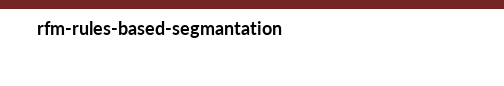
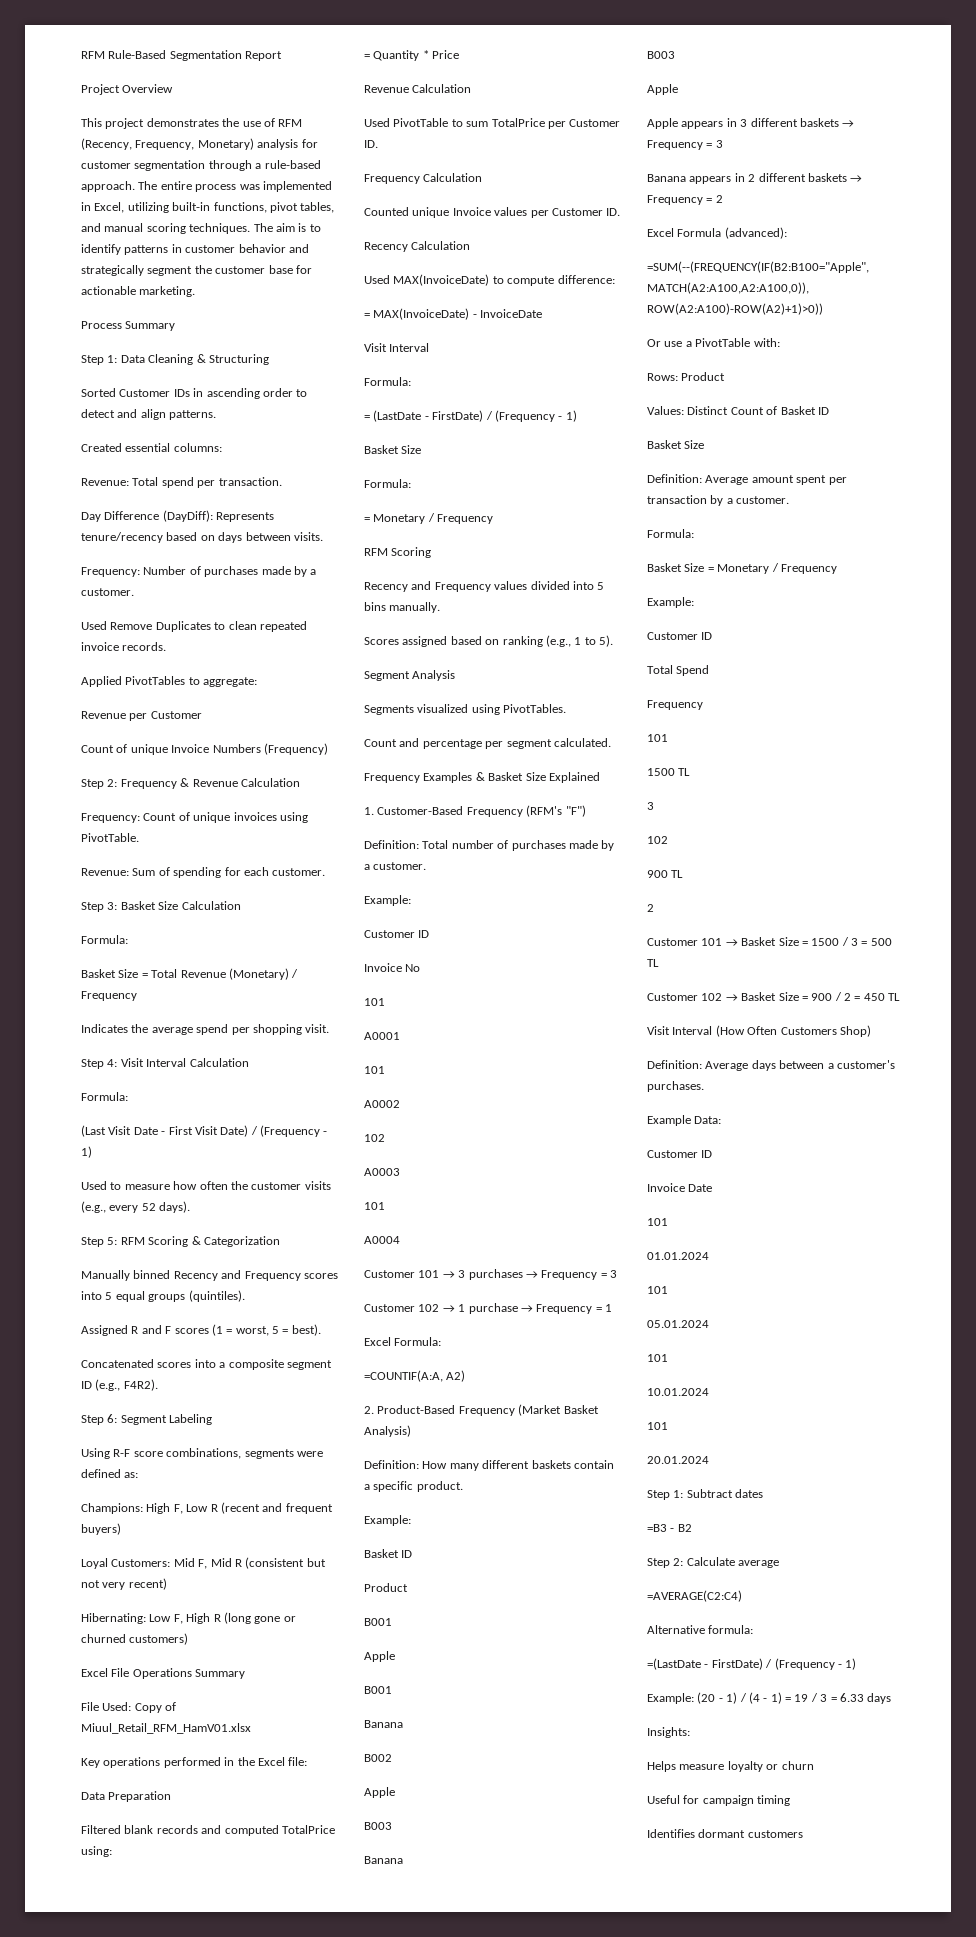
[37,21,282,38] rfm-rules-based-segmantation -> [81,50,283,61] [81,84,174,95] [81,118,303,129] [81,138,318,150] [81,160,321,171] [81,181,332,192] [81,202,335,213] [81,223,321,234] [81,244,309,255] [81,265,312,276] [81,286,196,297] [81,321,176,331] [81,354,269,365] [81,388,308,399] [81,409,217,420] [81,443,222,452] [81,477,282,488] [81,510,275,522] [81,532,323,543] [81,566,317,577] [81,588,134,596] [81,621,307,632] [81,642,167,651] [81,676,258,687] [81,711,202,721] [81,743,328,755] [81,778,300,789] [81,812,308,823] [81,833,139,842] [81,867,326,878] [81,901,241,912] [81,935,128,944] [81,968,299,980] [81,991,137,1001] [81,1024,330,1035] [81,1058,249,1069] [81,1092,128,1101] [81,1125,328,1137] [81,1146,92,1158] [81,1181,331,1190] [81,1201,191,1213] [81,1236,280,1247] [81,1270,338,1281] [81,1290,245,1302] [81,1324,321,1336] [81,1359,332,1370] [81,1379,158,1391] [81,1414,213,1425] [81,1448,323,1459] [81,1469,139,1478] [81,1502,333,1514] [81,1523,121,1535] [81,1557,326,1569] [81,1578,167,1590] [81,1612,296,1624] [81,1633,189,1645] [81,1668,246,1679] [81,1702,177,1713] [81,1723,251,1734] [81,1757,308,1768] [81,1791,172,1802] [81,1825,335,1836] [81,1846,112,1857] [364,50,460,61] [364,84,472,93] [364,118,621,129] [364,140,378,148] [364,173,483,184] [364,207,621,218] [364,241,471,252] [364,274,615,286] [364,308,543,320] [364,343,430,352] [364,377,411,386] [364,410,577,422] [364,445,422,454] [364,479,411,488] [364,513,494,524] [364,547,432,558] [364,581,605,592] [364,602,441,613] [364,635,613,647] [364,670,456,681] [364,704,567,715] [364,738,611,749] [364,772,600,783] [364,805,586,817] [364,840,615,851] [364,862,427,870] [364,895,411,906] [364,930,430,938] [364,963,421,972] [364,998,385,1006] [364,1032,400,1040] [364,1066,385,1074] [364,1100,400,1108] [364,1134,385,1142] [364,1168,400,1176] [364,1202,385,1210] [364,1236,400,1244] [364,1269,617,1280] [364,1303,612,1314] [364,1337,442,1346] [364,1370,466,1382] [364,1404,599,1416] [364,1425,411,1437] [364,1460,614,1471] [364,1481,463,1492] [364,1515,411,1526] [364,1549,413,1558] [364,1583,408,1592] [364,1618,392,1626] [364,1651,395,1662] [364,1686,392,1694] [364,1720,403,1728] [364,1754,392,1762] [364,1787,395,1798] [364,1822,392,1830] [364,1856,403,1864] [647,51,675,59] [647,84,678,95] [647,118,855,129] [647,140,723,150] [647,173,863,184] [647,195,723,205] [647,227,787,239] [647,261,869,273] [647,282,809,294] [647,303,823,315] [647,338,780,347] [647,372,726,381] [647,406,829,415] [647,440,705,449] [647,474,847,485] [647,495,790,506] [647,529,694,538] [647,563,837,574] [647,597,694,608] [647,632,713,640] [647,665,710,676] [647,700,703,710] [647,734,668,742] [647,768,691,776] [647,802,654,810] [647,836,668,844] [647,870,684,878] [647,904,654,912] [647,937,892,946] [647,959,659,967] [647,992,901,1001] [647,1025,871,1037] [647,1060,895,1071] [647,1081,704,1092] [647,1115,722,1126] [647,1150,713,1158] [647,1183,713,1192] [647,1218,668,1226] [647,1252,709,1260] [647,1286,668,1294] [647,1320,709,1328] [647,1354,668,1362] [647,1388,709,1396] [647,1422,668,1430] [647,1456,709,1464] [647,1489,764,1500] [647,1524,692,1532] [647,1557,780,1568] [647,1590,742,1602] [647,1625,754,1634] [647,1658,857,1670] [647,1692,892,1704] [647,1727,690,1738] [647,1761,814,1772] [647,1795,791,1806] [647,1829,803,1838] RFM Rule-Based Segmentation Report // Project Overview // This project demonstrates the use of RFM (Recency, Frequency, Monetary) analysis for customer segmentation through a rule-based approach. The entire process was implemented in Excel, utilizing built-in functions, pivot tables, and manual scoring techniques. The aim is to identify patterns in customer behavior and strategically segment the customer base for actionable marketing. // Process Summary // Step 1: Data Cleaning & Structuring // Sorted Customer IDs in ascending order to detect and align patterns. // Created essential columns: // Revenue: Total spend per transaction. // Day Difference (DayDiff): Represents tenure/recency based on days between visits. // Frequency: Number of purchases made by a customer. // Used Remove Duplicates to clean repeated invoice records. // Applied PivotTables to aggregate: // Revenue per Customer // Count of unique Invoice Numbers (Frequency) // Step 2: Frequency & Revenue Calculation // Frequency: Count of unique invoices using PivotTable. // Revenue: Sum of spending for each customer. // Step 3: Basket Size Calculation // Formula: // Basket Size = Total Revenue (Monetary) / Frequency // Indicates the average spend per shopping visit. // Step 4: Visit Interval Calculation // Formula: // (Last Visit Date - First Visit Date) / (Frequency - 1) // Used to measure how often the customer visits (e.g., every 52 days). // Step 5: RFM Scoring & Categorization // Manually binned Recency and Frequency scores into 5 equal groups (quintiles). // Assigned R and F scores (1 = worst, 5 = best). // Concatenated scores into a composite segment ID (e.g., F4R2). // Step 6: Segment Labeling // Using R-F score combinations, segments were defined as: // Champions: High F, Low R (recent and frequent buyers) // Loyal Customers: Mid F, Mid R (consistent but not very recent) // Hibernating: Low F, High R (long gone or churned customers) // Excel File Operations Summary // File Used: Copy of Miuul_Retail_RFM_HamV01.xlsx // Key operations performed in the Excel file: // Data Preparation // Filtered blank records and computed TotalPrice using: // = Quantity * Price // Revenue Calculation // Used PivotTable to sum TotalPrice per Customer ID. // Frequency Calculation // Counted unique Invoice values per Customer ID. // Recency Calculation // Used MAX(InvoiceDate) to compute difference: // = MAX(InvoiceDate) - InvoiceDate // Visit Interval // Formula: // = (LastDate - FirstDate) / (Frequency - 1) // Basket Size // Formula: // = Monetary / Frequency // RFM Scoring // Recency and Frequency values divided into 5 bins manually. // Scores assigned based on ranking (e.g., 1 to 5). // Segment Analysis // Segments visualized using PivotTables. // Count and percentage per segment calculated. // Frequency Examples & Basket Size Explained // 1. Customer-Based Frequency (RFM's "F") // Definition: Total number of purchases made by a customer. // Example: // Customer ID // Invoice No // 101 // A0001 // 101 // A0002 // 102 // A0003 // 101 // A0004 // Customer 101 → 3 purchases → Frequency = 3 // Customer 102 → 1 purchase → Frequency = 1 // Excel Formula: // =COUNTIF(A:A, A2) // 2. Product-Based Frequency (Market Basket Analysis) // Definition: How many different baskets contain a specific product. // Example: // Basket ID // Product // B001 // Apple // B001 // Banana // B002 // Apple // B003 // Banana // B003 // Apple // Apple appears in 3 different baskets → Frequency = 3 // Banana appears in 2 different baskets → Frequency = 2 // Excel Formula (advanced): // =SUM(--(FREQUENCY(IF(B2:B100="Apple", MATCH(A2:A100,A2:A100,0)), ROW(A2:A100)-ROW(A2)+1)>0)) // Or use a PivotTable with: // Rows: Product // Values: Distinct Count of Basket ID // Basket Size // Definition: Average amount spent per transaction by a customer. // Formula: // Basket Size = Monetary / Frequency // Example: // Customer ID // Total Spend // Frequency // 101 // 1500 TL // 3 // 102 // 900 TL // 2 // Customer 101 → Basket Size = 1500 / 3 = 500 TL // Customer 102 → Basket Size = 900 / 2 = 450 TL // Visit Interval (How Often Customers Shop) // Definition: Average days between a customer's purchases. // Example Data: // Customer ID // Invoice Date // 101 // 01.01.2024 // 101 // 05.01.2024 // 101 // 10.01.2024 // 101 // 20.01.2024 // Step 1: Subtract dates // =B3 - B2 // Step 2: Calculate average // =AVERAGE(C2:C4) // Alternative formula: // =(LastDate - FirstDate) / (Frequency - 1) // Example: (20 - 1) / (4 - 1) = 19 / 3 = 6.33 days // Insights: // Helps measure loyalty or churn // Useful for campaign timing // Identifies dormant customers

